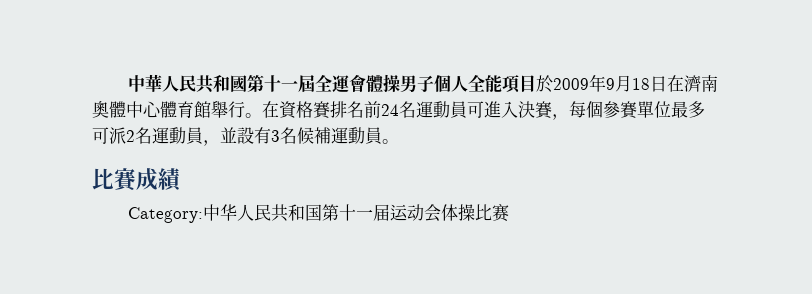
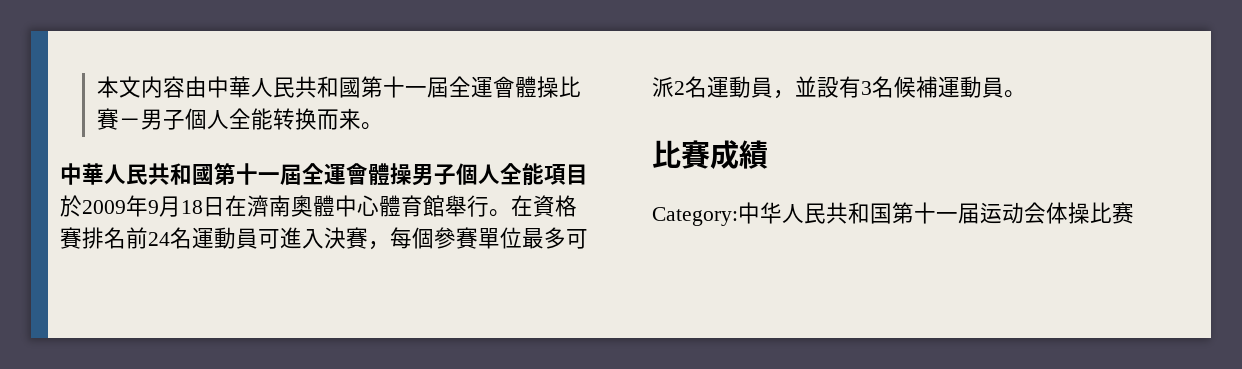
(127, 83) none -> [96,76,581,98] [96,108,383,130] 本文内容由中華人民共和國第十一屆全運會體操比賽－男子個人全能转换而来。 //

